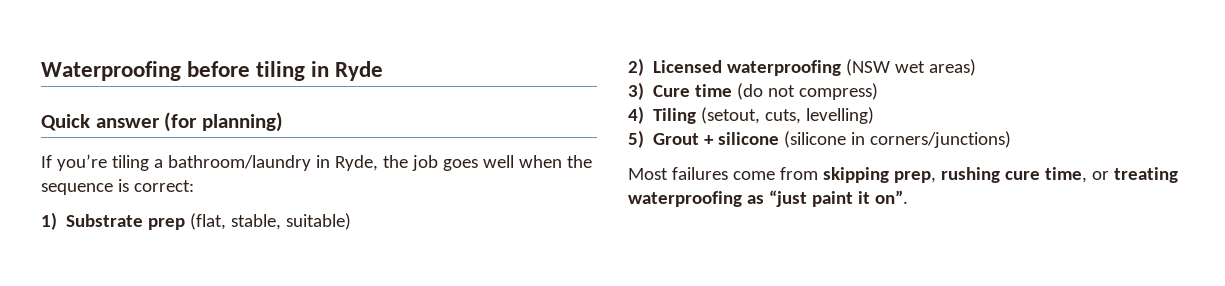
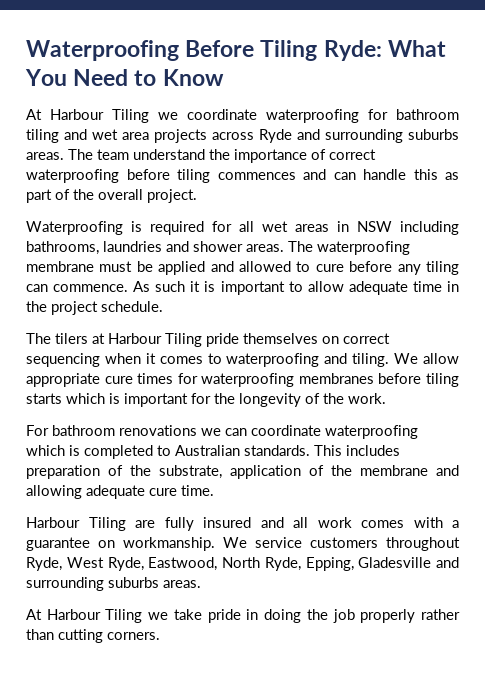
[41,61,384,81] [41,112,283,132] [41,154,592,171] [41,179,194,195] [41,212,352,230] [628,58,977,76] [628,82,879,100] [628,106,875,124] [628,130,1012,148] [628,167,1178,183] [628,190,908,207] Waterproofing before tiling in Ryde // Quick answer (for planning) // If you’re tiling a bathroom/laundry in Ryde, the job goes well when the sequence is correct: // 1) Substrate prep (flat, stable, suitable) // 2) Licensed waterproofing (NSW wet areas) // 3) Cure time (do not compress) // 4) Tiling (setout, cuts, levelling) // 5) Grout + silicone (silicone in corners/junctions) // Most failures come from skipping prep, rushing cure time, or treating waterproofing as “just paint it on”. -> [26,40,446,61] [25,69,224,86] [26,109,459,123] [26,129,459,143] [26,149,376,163] [26,169,459,183] [26,189,197,203] [26,221,459,235] [26,241,410,255] [26,261,459,275] [26,281,459,295] [26,301,163,315] [26,333,390,347] [26,353,460,367] [26,373,459,387] [26,393,386,407] [26,425,418,439] [26,445,400,459] [26,465,459,479] [26,485,214,499] [26,517,459,531] [26,537,460,551] [26,557,459,571] [26,577,201,591] [26,609,461,623] [26,629,160,643] Waterproofing Before Tiling Ryde: What You Need to Know // At Harbour Tiling we coordinate waterproofing for bathroom tiling and wet area projects across Ryde and surrounding suburbs areas. The team understand the importance of correct waterproofing before tiling commences and can handle this as part of the overall project. // Waterproofing is required for all wet areas in NSW including bathrooms, laundries and shower areas. The waterproofing membrane must be applied and allowed to cure before any tiling can commence. As such it is important to allow adequate time in the project schedule. // The tilers at Harbour Tiling pride themselves on correct sequencing when it comes to waterproofing and tiling. We allow appropriate cure times for waterproofing membranes before tiling starts which is important for the longevity of the work. // For bathroom renovations we can coordinate waterproofing which is completed to Australian standards. This includes preparation of the substrate, application of the membrane and allowing adequate cure time. // Harbour Tiling are fully insured and all work comes with a guarantee on workmanship. We service customers throughout Ryde, West Ryde, Eastwood, North Ryde, Epping, Gladesville and surrounding suburbs areas. // At Harbour Tiling we take pride in doing the job properly rather than cutting corners.

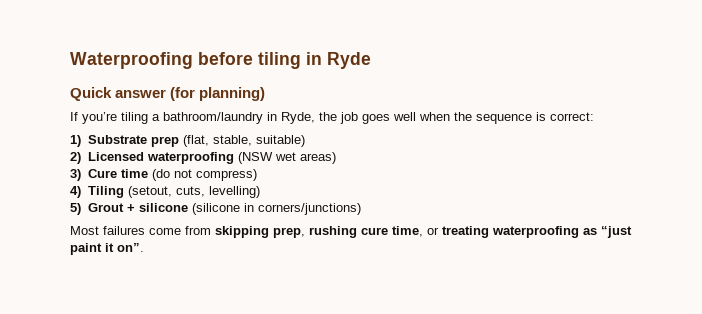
[26,40,446,61] [25,69,224,86] [26,109,459,123] [26,129,459,143] [26,149,376,163] [26,169,459,183] [26,189,197,203] [26,221,459,235] [26,241,410,255] [26,261,459,275] [26,281,459,295] [26,301,163,315] [26,333,390,347] [26,353,460,367] [26,373,459,387] [26,393,386,407] [26,425,418,439] [26,445,400,459] [26,465,459,479] [26,485,214,499] [26,517,459,531] [26,537,460,551] [26,557,459,571] [26,577,201,591] [26,609,461,623] [26,629,160,643] Waterproofing Before Tiling Ryde: What You Need to Know // At Harbour Tiling we coordinate waterproofing for bathroom tiling and wet area projects across Ryde and surrounding suburbs areas. The team understand the importance of correct waterproofing before tiling commences and can handle this as part of the overall project. // Waterproofing is required for all wet areas in NSW including bathrooms, laundries and shower areas. The waterproofing membrane must be applied and allowed to cure before any tiling can commence. As such it is important to allow adequate time in the project schedule. // The tilers at Harbour Tiling pride themselves on correct sequencing when it comes to waterproofing and tiling. We allow appropriate cure times for waterproofing membranes before tiling starts which is important for the longevity of the work. // For bathroom renovations we can coordinate waterproofing which is completed to Australian standards. This includes preparation of the substrate, application of the membrane and allowing adequate cure time. // Harbour Tiling are fully insured and all work comes with a guarantee on workmanship. We service customers throughout Ryde, West Ryde, Eastwood, North Ryde, Epping, Gladesville and surrounding suburbs areas. // At Harbour Tiling we take pride in doing the job properly rather than cutting corners. -> [70,52,371,69] [70,87,266,101] [70,112,594,124] [70,135,305,147] [70,152,336,164] [70,169,257,181] [70,186,260,198] [70,203,361,215] [70,226,632,238] [70,243,144,255] Waterproofing before tiling in Ryde // Quick answer (for planning) // If you’re tiling a bathroom/laundry in Ryde, the job goes well when the sequence is correct: // 1) Substrate prep (flat, stable, suitable) // 2) Licensed waterproofing (NSW wet areas) // 3) Cure time (do not compress) // 4) Tiling (setout, cuts, levelling) // 5) Grout + silicone (silicone in corners/junctions) // Most failures come from skipping prep, rushing cure time, or treating waterproofing as “just paint it on”.

